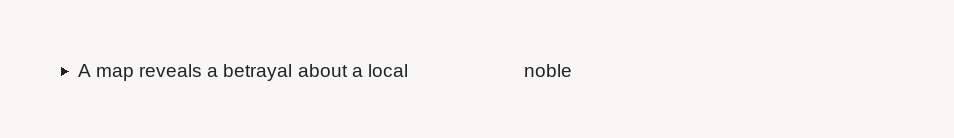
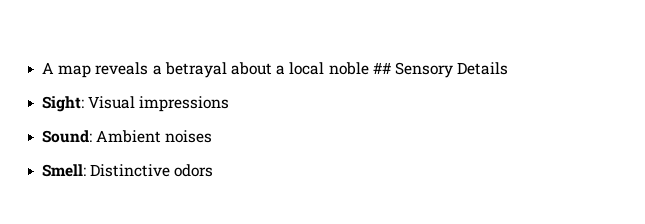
(572, 70) none -> [372,62,509,78] [42,96,230,112] [42,130,213,143] [42,164,214,177] ## Sensory Details // Sight: Visual impressions // Sound: Ambient noises // Smell: Distinctive odors

